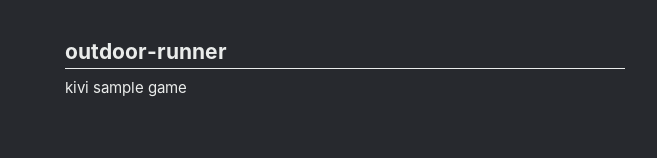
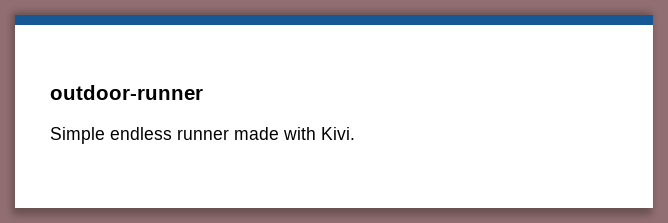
[65,80,188,97] kivi sample game -> [50,127,355,144] Simple endless runner made with Kivi.

